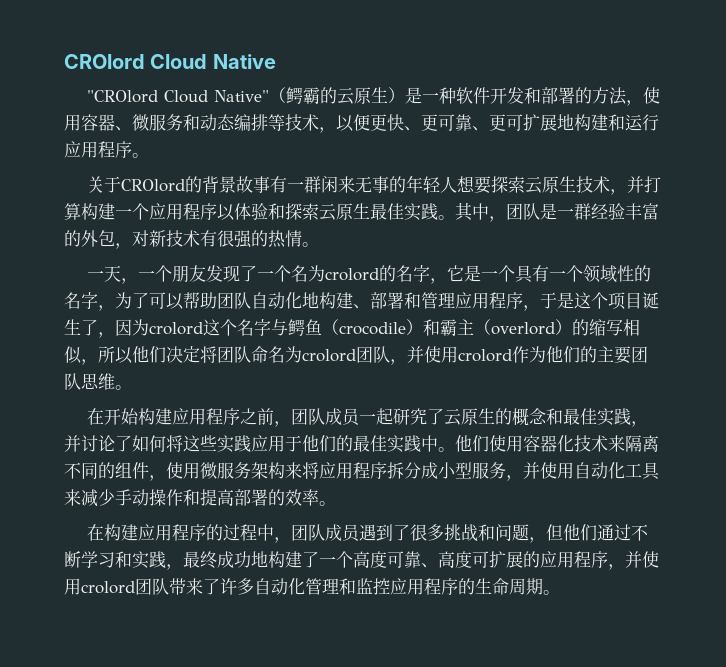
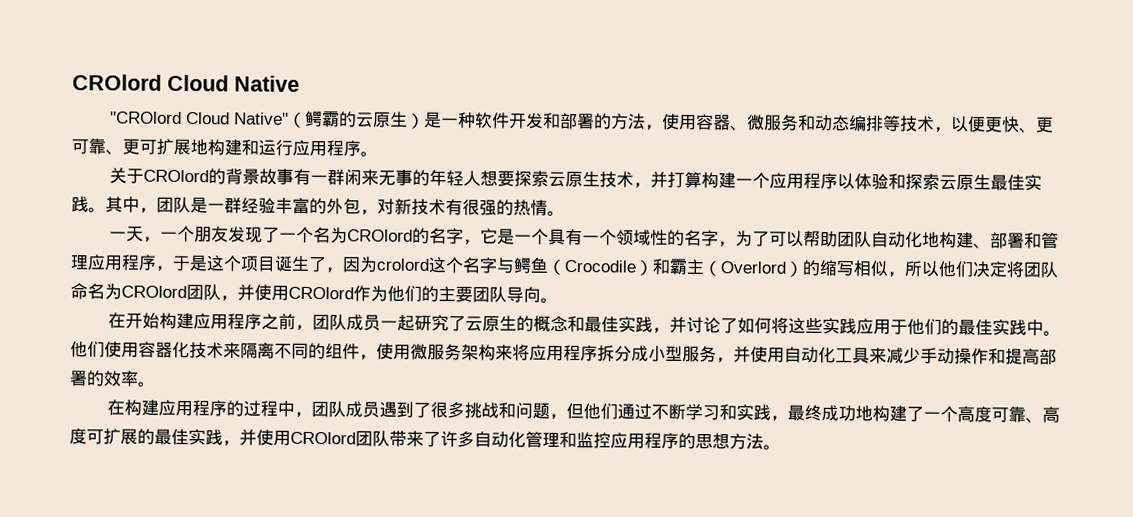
[324,268,379,281] crolord -> [346,229,413,242] CROlord
[339,322,406,335] crocodile -> [564,259,636,273] Crocodile
[491,322,555,335] overlord -> [720,261,786,274] Overlord
[302,349,356,362] crolord -> [121,285,187,299] CROlord
[458,349,512,362] crolord -> [288,286,354,300] CROlord
[81,373,115,390] 思维 -> [506,286,541,303] 导向
[540,551,659,570] [64,578,135,595] 应用程序，并使用crolord -> [154,428,356,447] 最佳实践，并使用CROlord
[475,578,543,595] 生命周期 -> [695,433,764,450] 思想方法

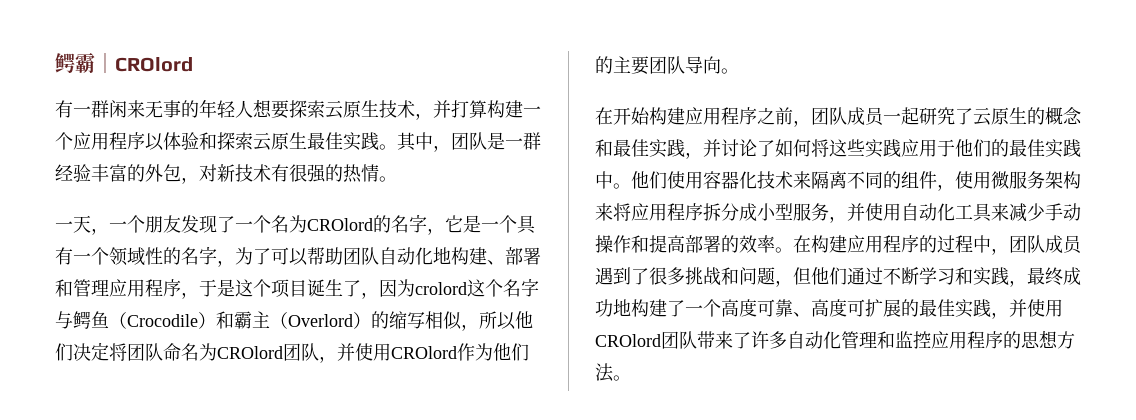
[72,74,300,92] [109,110,1054,134] [71,138,378,157] [108,167,294,185] CROlord Cloud Native // "CROlord Cloud Native"（鳄霸的云原生）是一种软件开发和部署的方法，使用容器、微服务和动态编排等技术，以便更快、更可靠、更可扩展地构建和运行应用程序。 // 关于CROlord的背景故事 -> [55,52,193,74] 鳄霸｜CROlord //
(156, 384) // -> (793, 250) none

